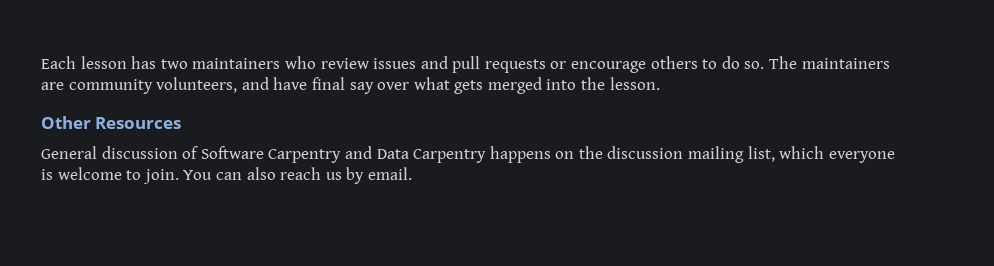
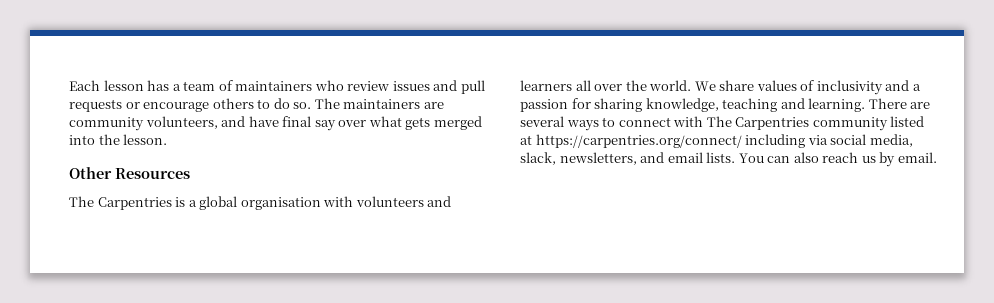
[160,59,188,69] two -> [172,80,233,91] a team of
[41,146,895,163] [41,167,179,184] General discussion of Software Carpentry and Data Carpentry happens on the discussion mailing list, which everyone is welcome to join. -> [69,196,452,210] [520,80,921,95] [520,98,931,112] [520,116,925,131] [520,134,913,148] [520,152,736,165] The Carpentries is a global organisation with volunteers and learners all over the world. We share values of inclusivity and a passion for sharing knowledge, teaching and learning. There are several ways to connect with The Carpentries community listed at https://carpentries.org/connect/ including via social media, slack, newsletters, and email lists.

